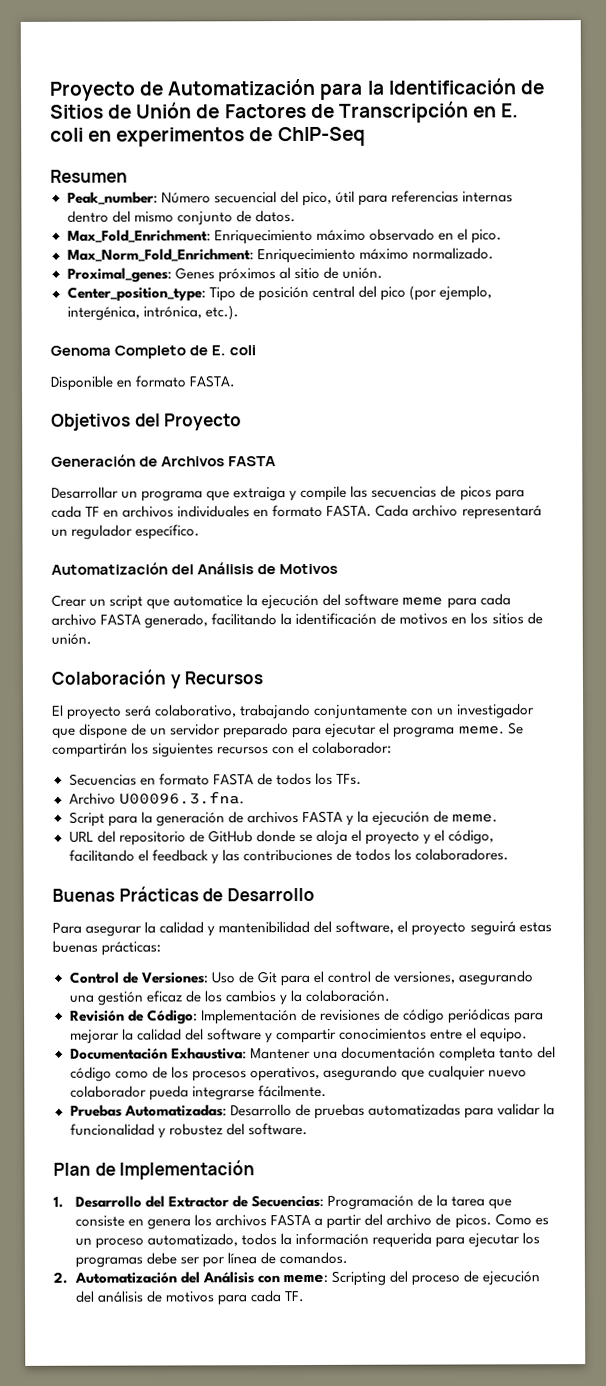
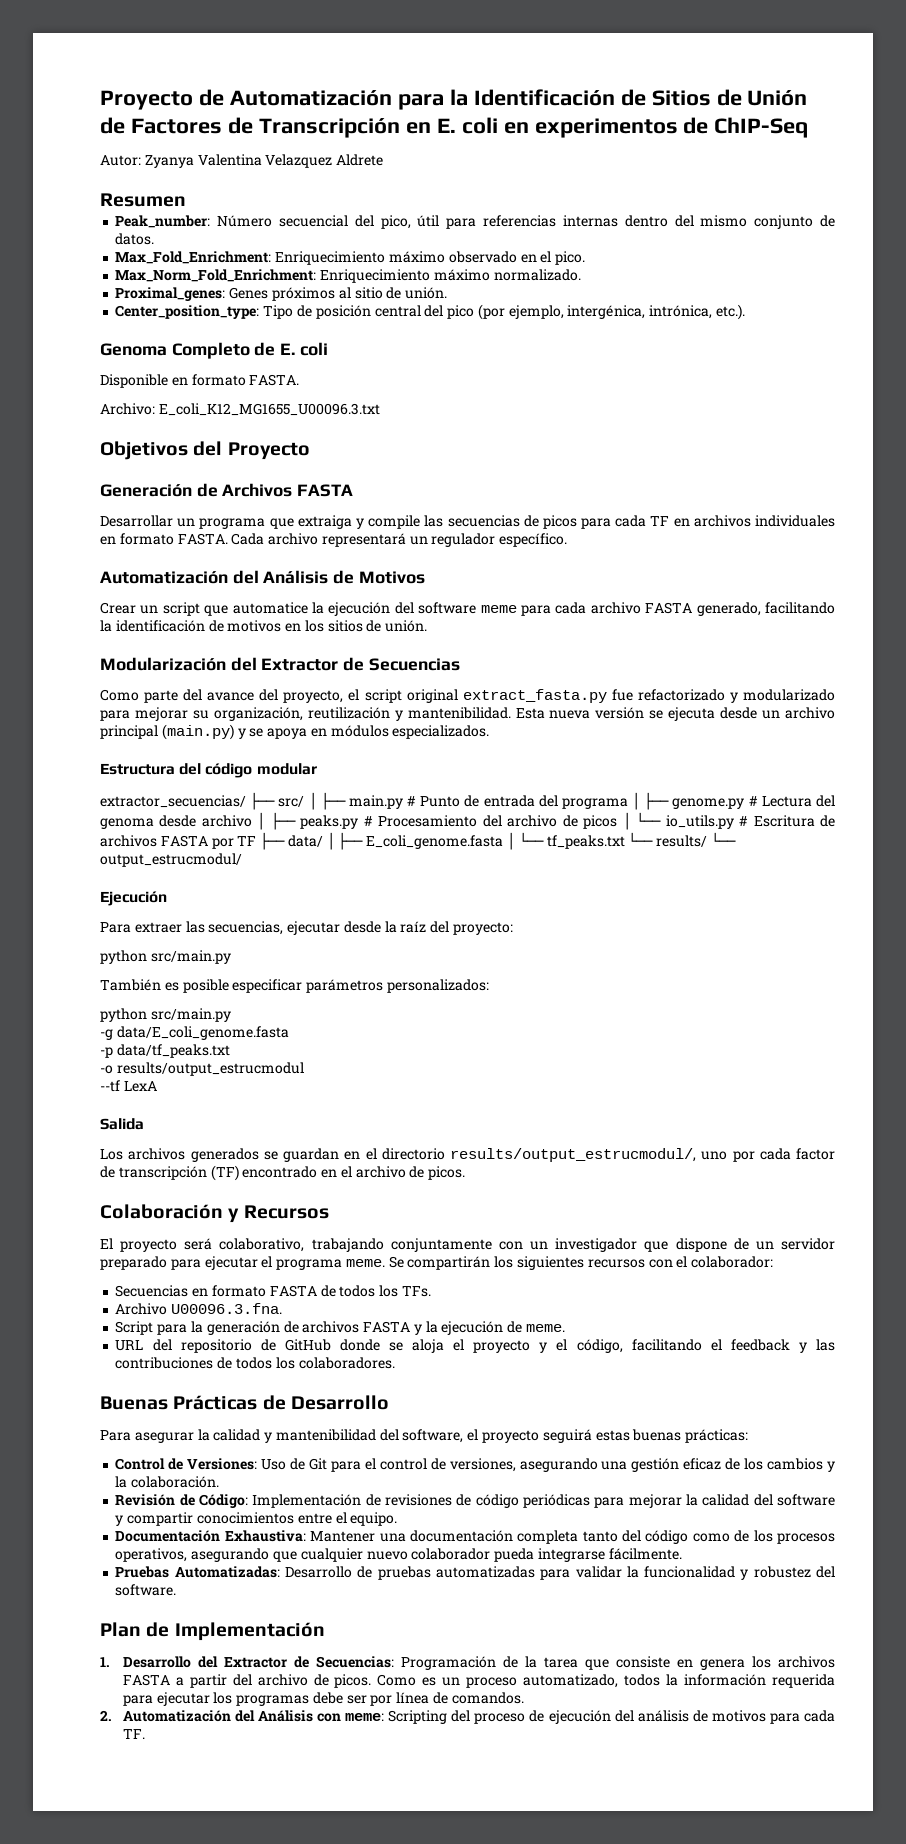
(366, 136) none -> [100,154,384,168] // Autor: Zyanya Valentina Velazquez Aldrete
(236, 381) none -> [100,403,380,416] // Archivo: E_coli_K12_MG1655_U00096.3.txt
(92, 639) none -> [100,657,460,671] [100,689,836,703] [100,707,836,721] [100,724,490,740] [100,763,317,778] [100,792,835,810] [100,812,836,830] [100,832,736,850] [100,853,242,867] [100,891,167,906] [100,921,514,935] [100,950,231,964] [100,979,489,993] [100,1008,231,1022] [100,1026,289,1040] [100,1044,230,1058] [100,1062,304,1076] [100,1080,157,1092] [100,1118,144,1130] [100,1148,835,1162] [100,1165,466,1181] // Modularización del Extractor de Secuencias // Como parte del avance del proyecto, el script original extract_fasta.py fue refactorizado y modularizado para mejorar su organización, reutilización y mantenibilidad. Esta nueva versión se ejecuta desde un archivo principal (main.py) y se apoya en módulos especializados. // Estructura del código modular // extractor_secuencias/ ├── src/ │ ├── main.py # Punto de entrada del programa │ ├── genome.py # Lectura del genoma desde archivo │ ├── peaks.py # Procesamiento del archivo de picos │ └── io_utils.py # Escritura de archivos FASTA por TF ├── data/ │ ├── E_coli_genome.fasta │ └── tf_peaks.txt └── results/ └── output_estrucmodul/ // Ejecución // Para extraer las secuencias, ejecutar desde la raíz del proyecto: // python src/main.py // También es posible especificar parámetros personalizados: // python src/main.py // -g data/E_coli_genome.fasta // -p data/tf_peaks.txt // -o results/output_estrucmodul // --tf LexA // Salida // Los archivos generados se guardan en el directorio results/output_estrucmodul/, uno por cada factor de transcripción (TF) encontrado en el archivo de picos.

